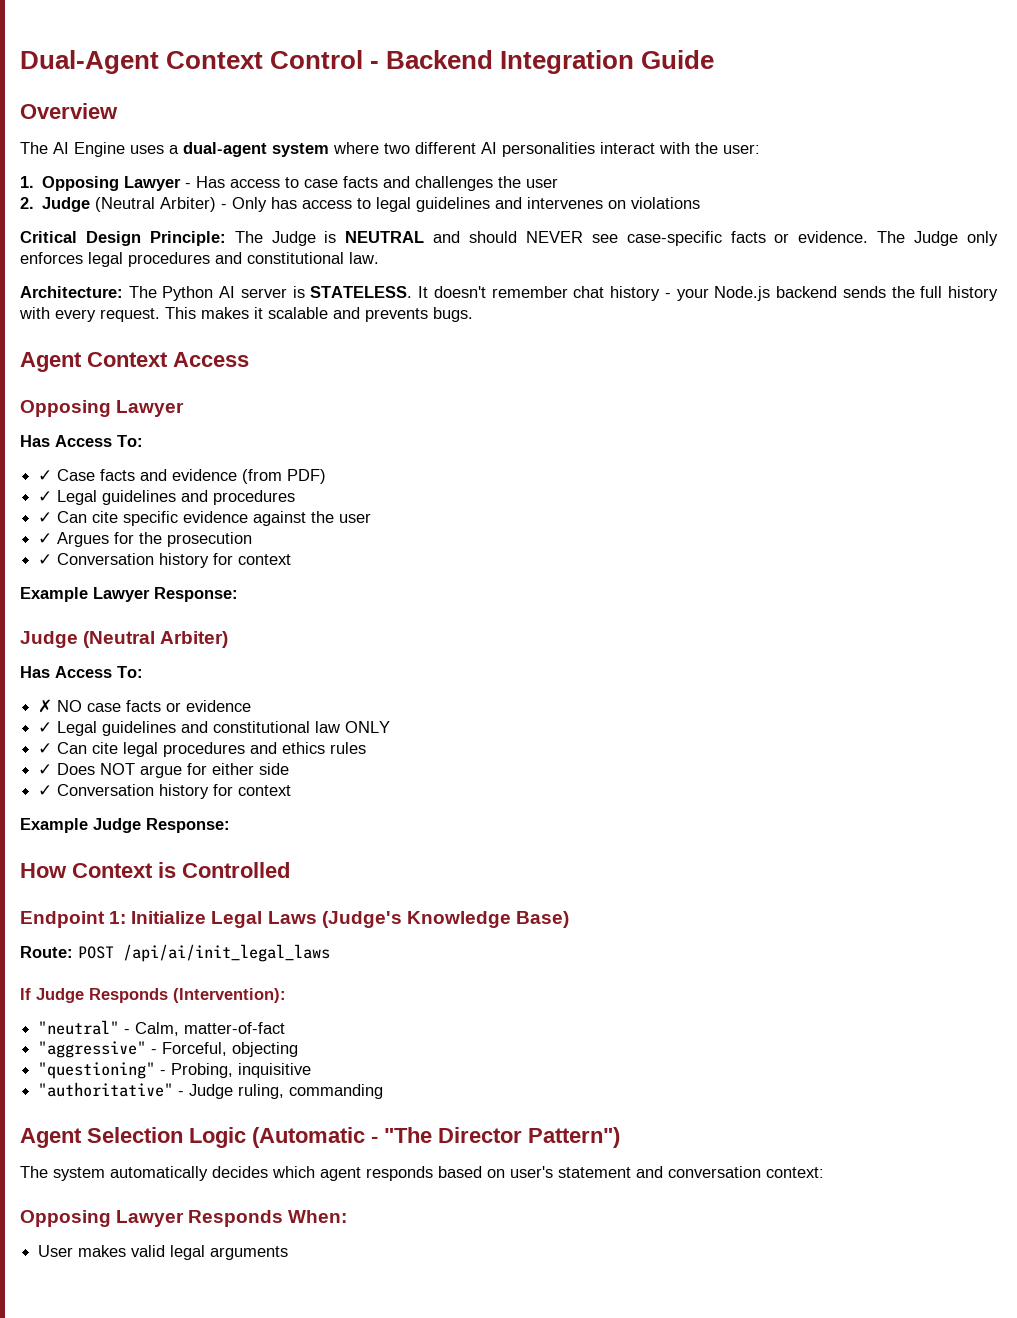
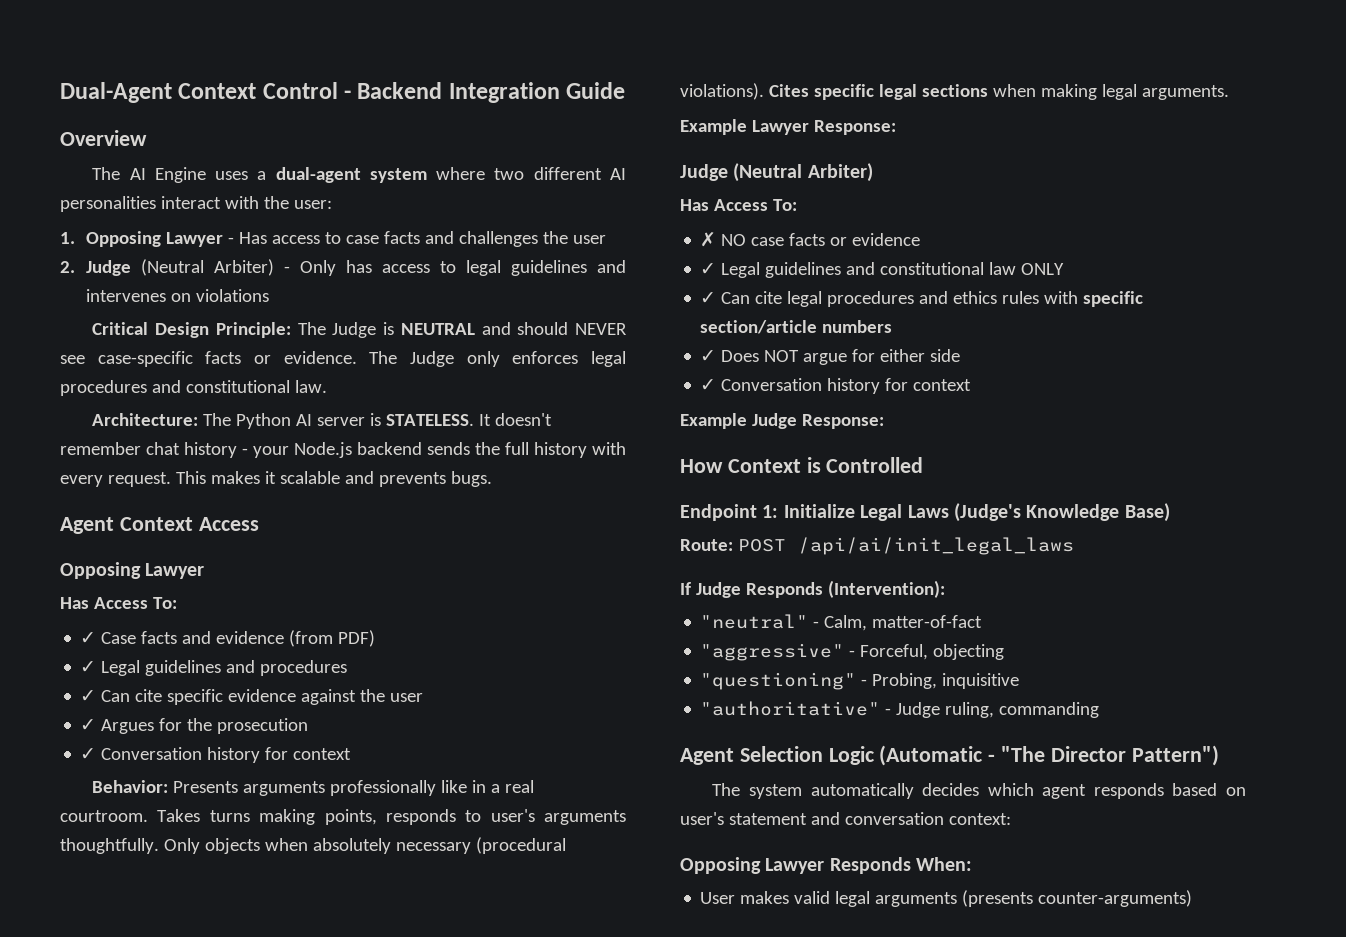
(292, 559) none -> [92,780,535,796] [60,809,626,825] [60,837,566,854] [680,83,1229,100] // Behavior: Presents arguments professionally like in a real courtroom. Takes turns making points, responds to user's arguments thoughtfully. Only objects when absolutely necessary (procedural violations). Cites specific legal sections when making legal arguments.
(367, 748) none -> [1044,291,1144,307] [700,320,893,334] with specific section/article numbers
(289, 1253) none -> [962,890,1193,907] (presents counter-arguments)

